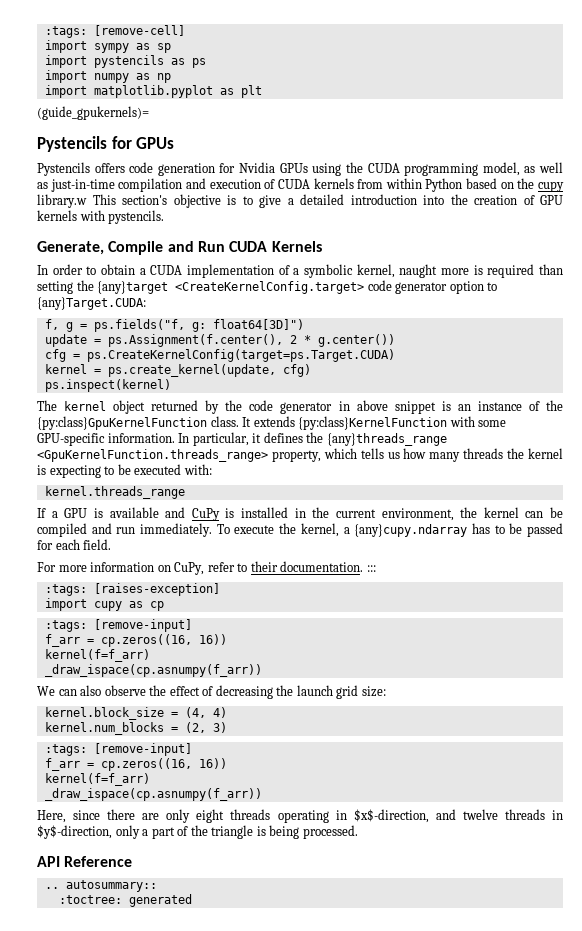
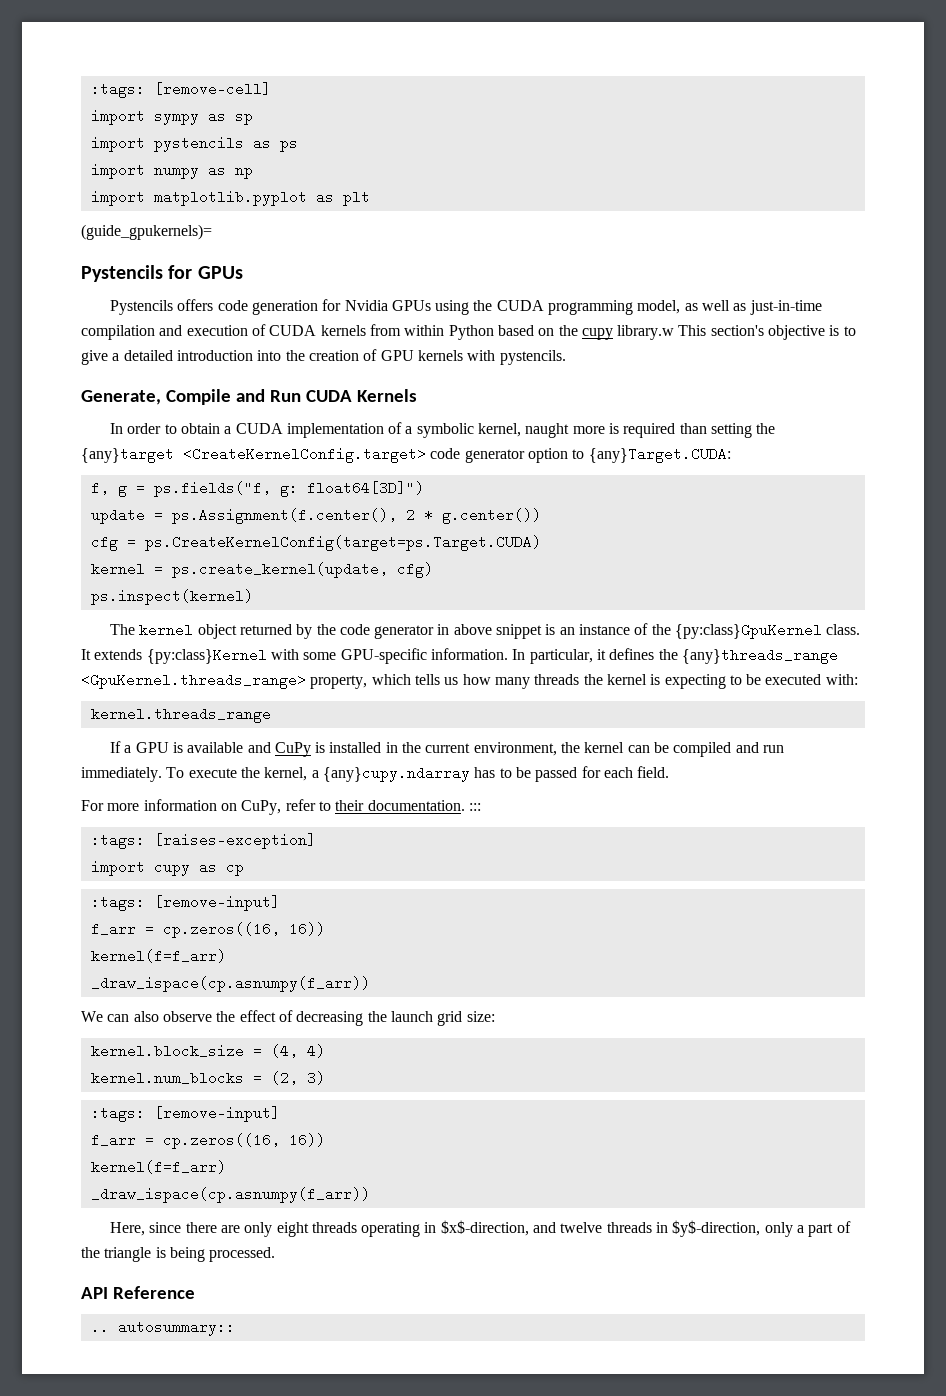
[37,416,207,430] {py:class}GpuKernelFunction -> [675,623,823,639] {py:class}GpuKernel
[298,416,448,430] {py:class}KernelFunction -> [146,648,267,664] {py:class}Kernel
[37,449,268,462] <GpuKernelFunction.threads_range> -> [81,673,306,689] <GpuKernel.threads_range>
[58,894,192,907] // :toctree: generated -> (235, 1328) none

